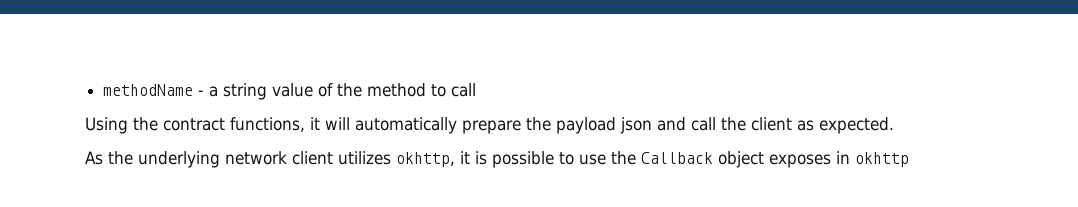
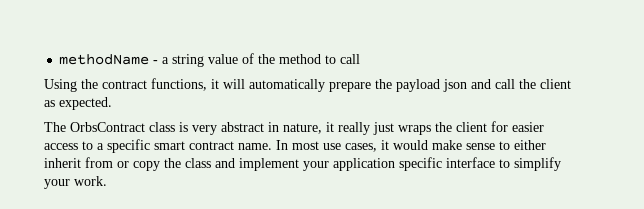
[85,151,909,168] As the underlying network client utilizes okhttp, it is possible to use the Callback object exposes in okhttp -> [44,121,544,135] [44,139,546,153] [44,157,561,171] [44,176,107,189] The OrbsContract class is very abstract in nature, it really just wraps the client for easier access to a specific smart contract name. In most use cases, it would make sense to either inherit from or copy the class and implement your application specific interface to simplify your work.

